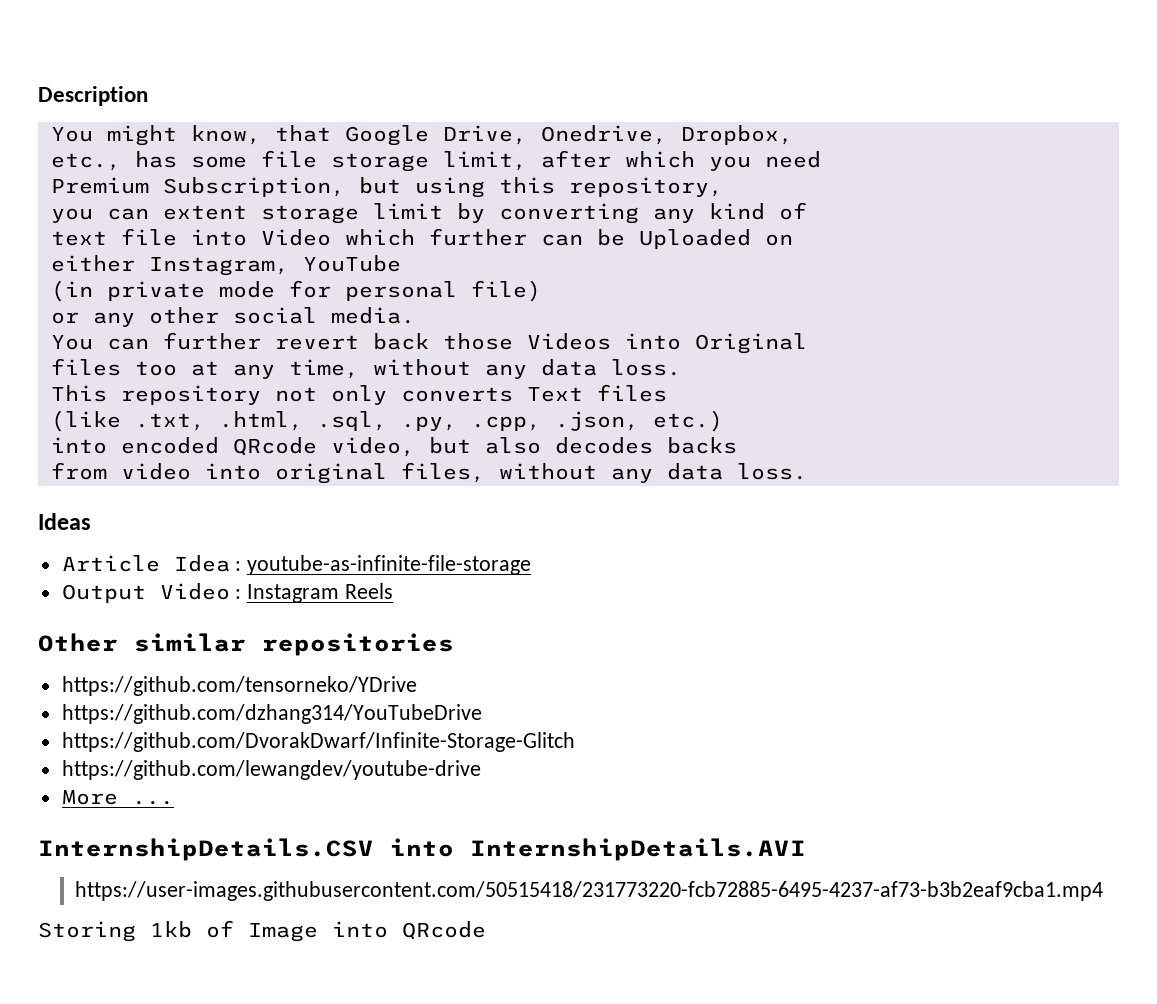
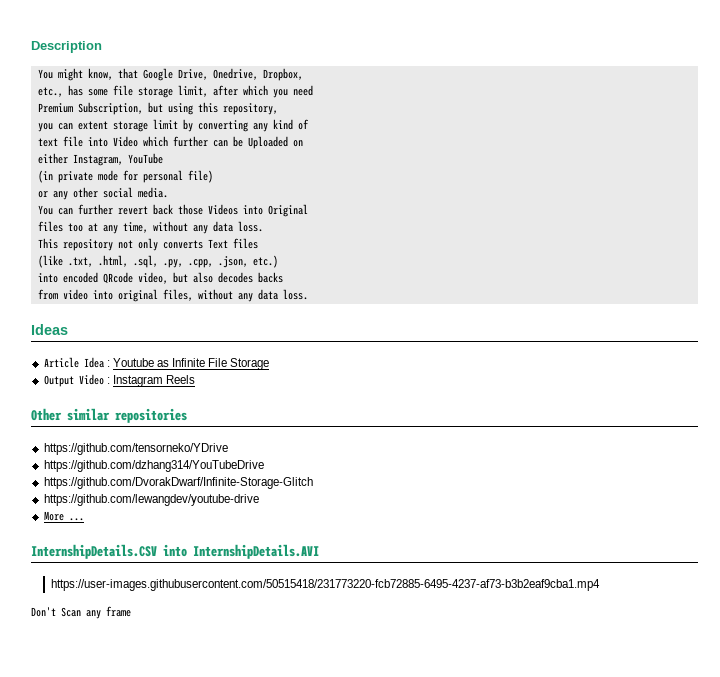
[247,555,532,575] youtube-as-infinite-file-storage -> [112,358,270,370] Youtube as Infinite File Storage
[38,920,486,942] Storing 1kb of Image into QRcode -> [31,606,131,619] Don't Scan any frame

